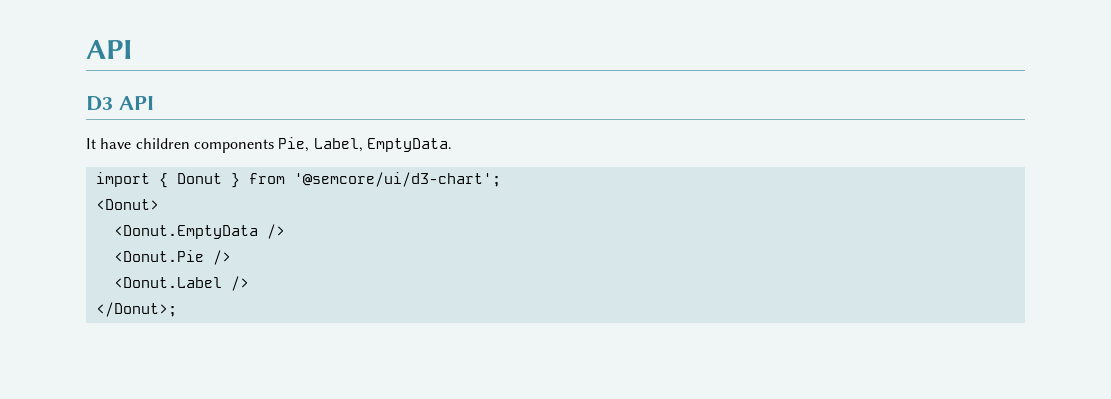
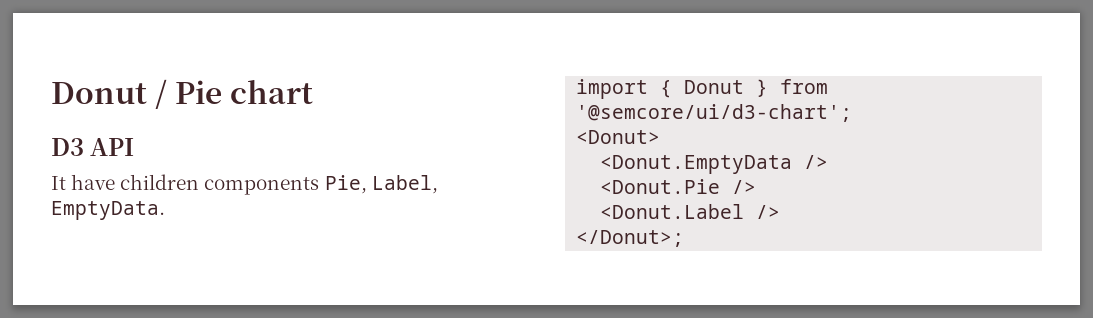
[86,40,133,59] API -> [51,79,314,109] Donut / Pie chart

